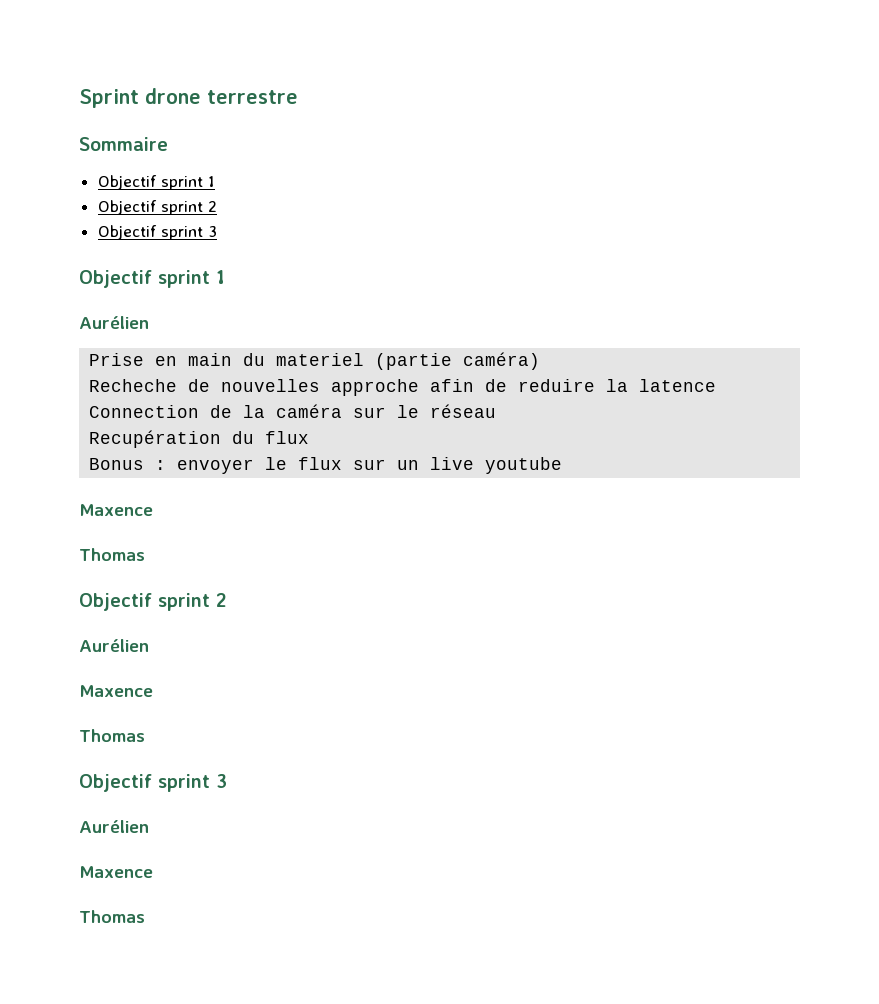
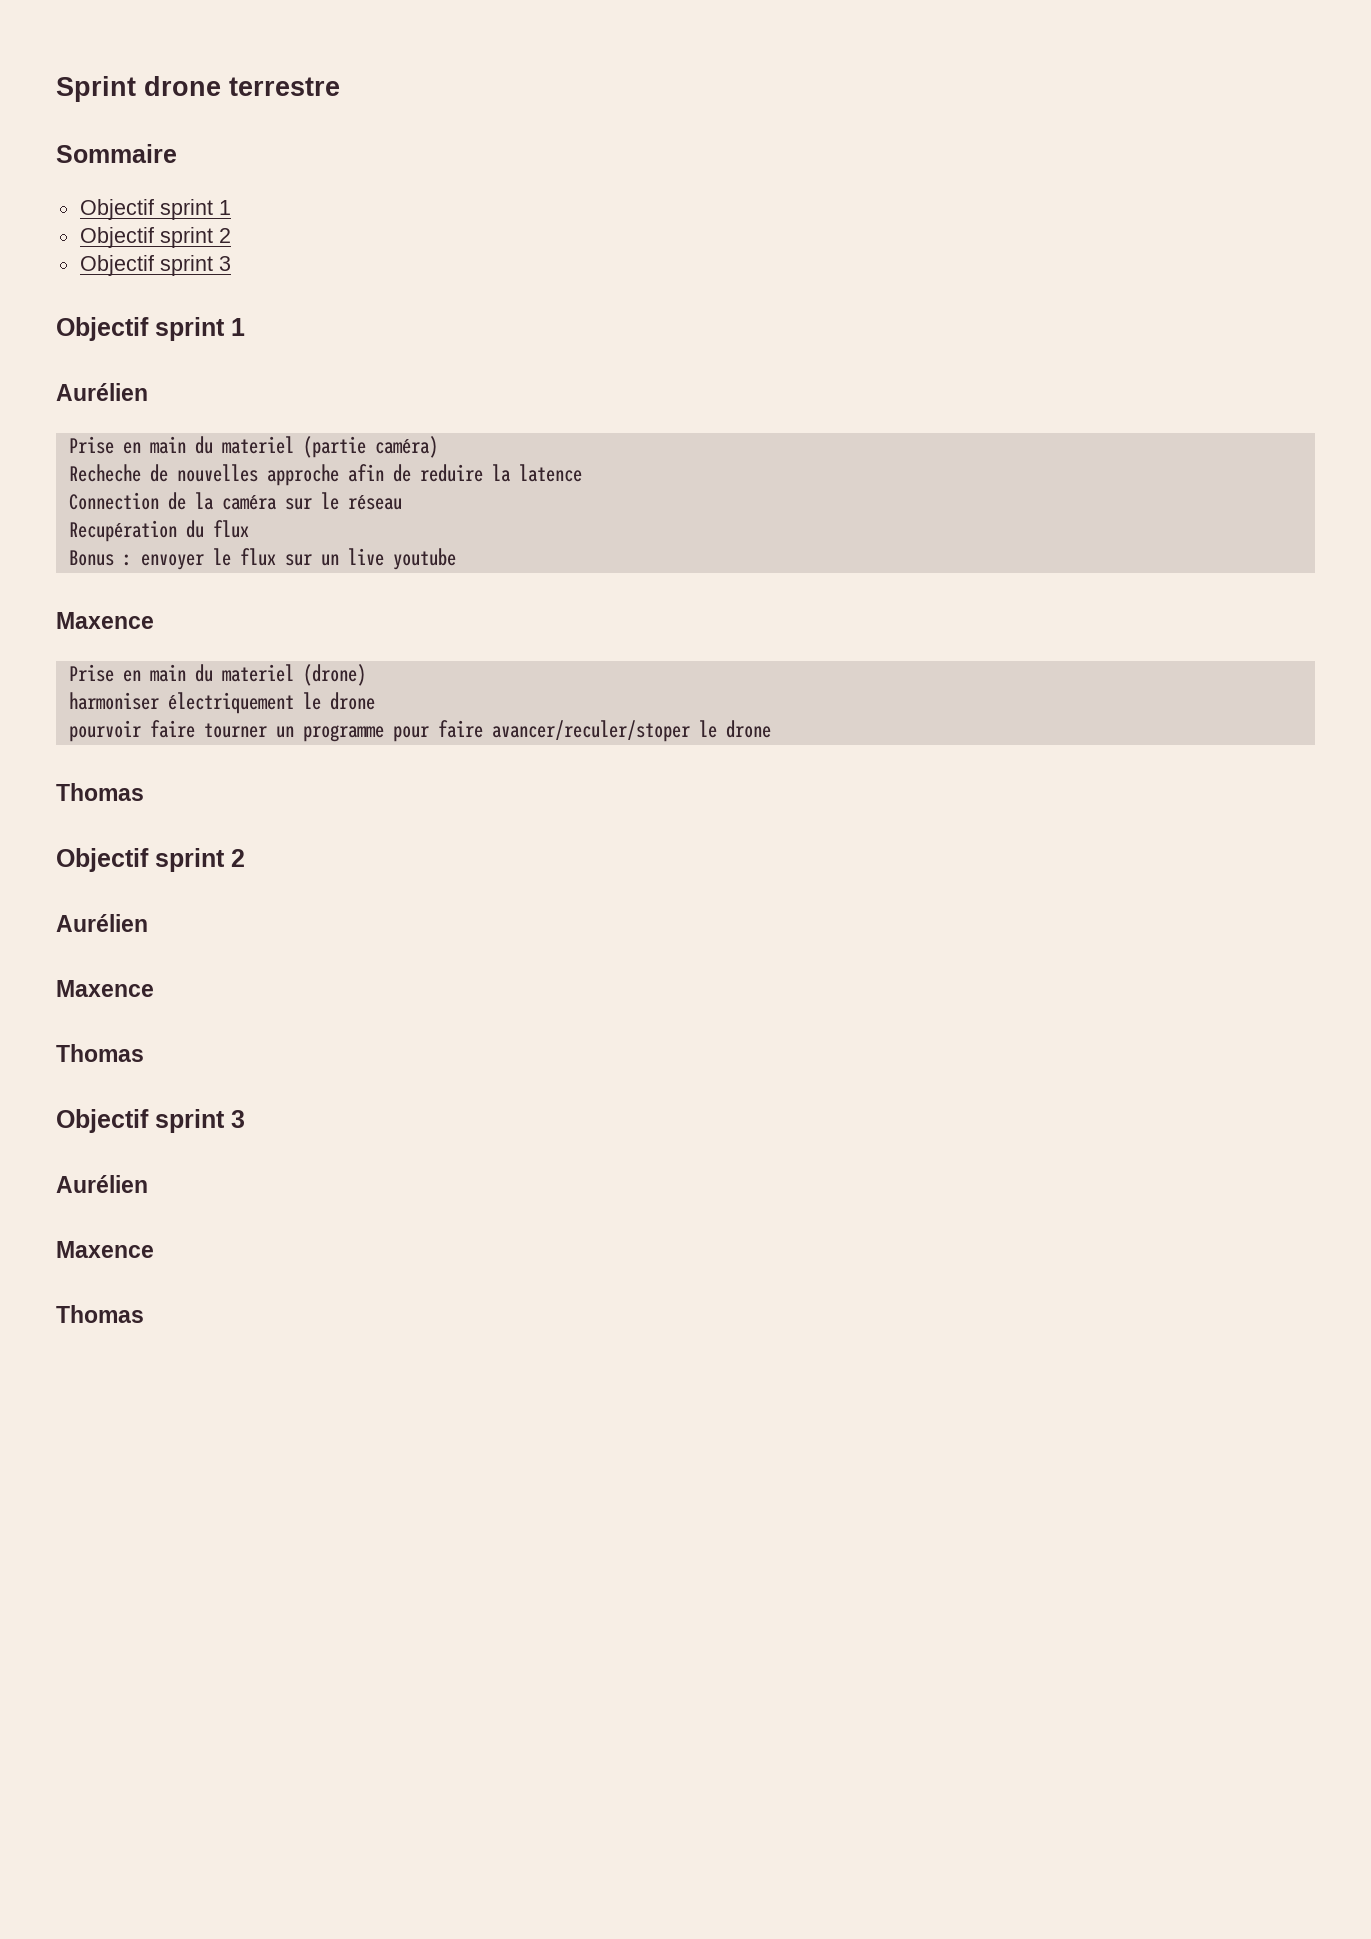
(153, 510) none -> [68,664,366,686] [68,692,375,714] [68,720,771,742] // Prise en main du materiel (drone) // harmoniser électriquement le drone // pourvoir faire tourner un programme pour faire avancer/reculer/stoper le drone

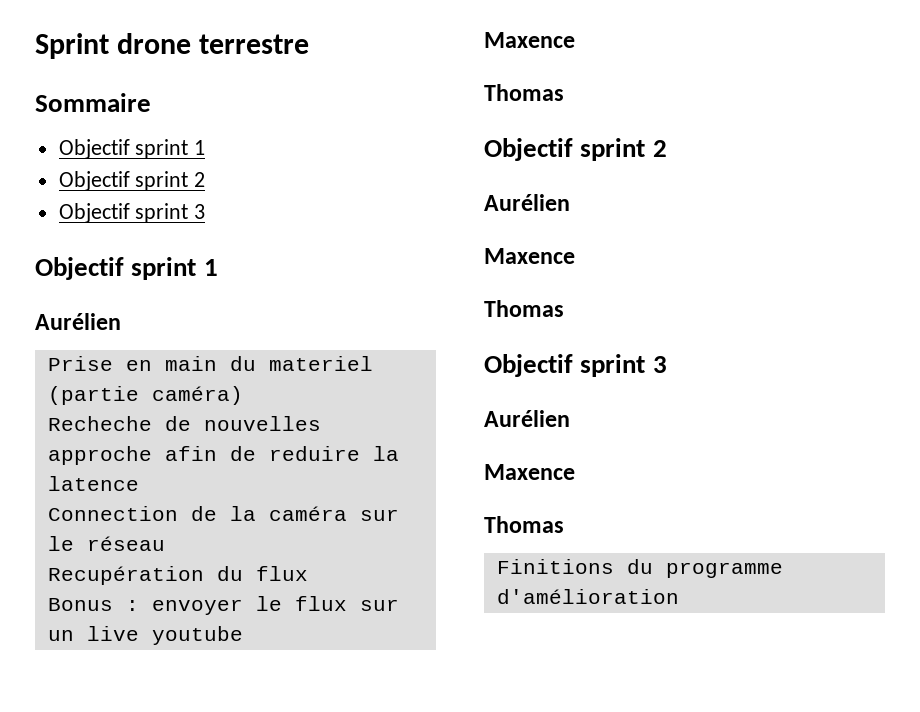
[68,664,366,686] [68,692,375,714] [68,720,771,742] // Prise en main du materiel (drone) // harmoniser électriquement le drone // pourvoir faire tourner un programme pour faire avancer/reculer/stoper le drone -> (575, 40) none
(144, 1314) none -> [496,559,783,578] [496,589,679,604] // Finitions du programme d'amélioration

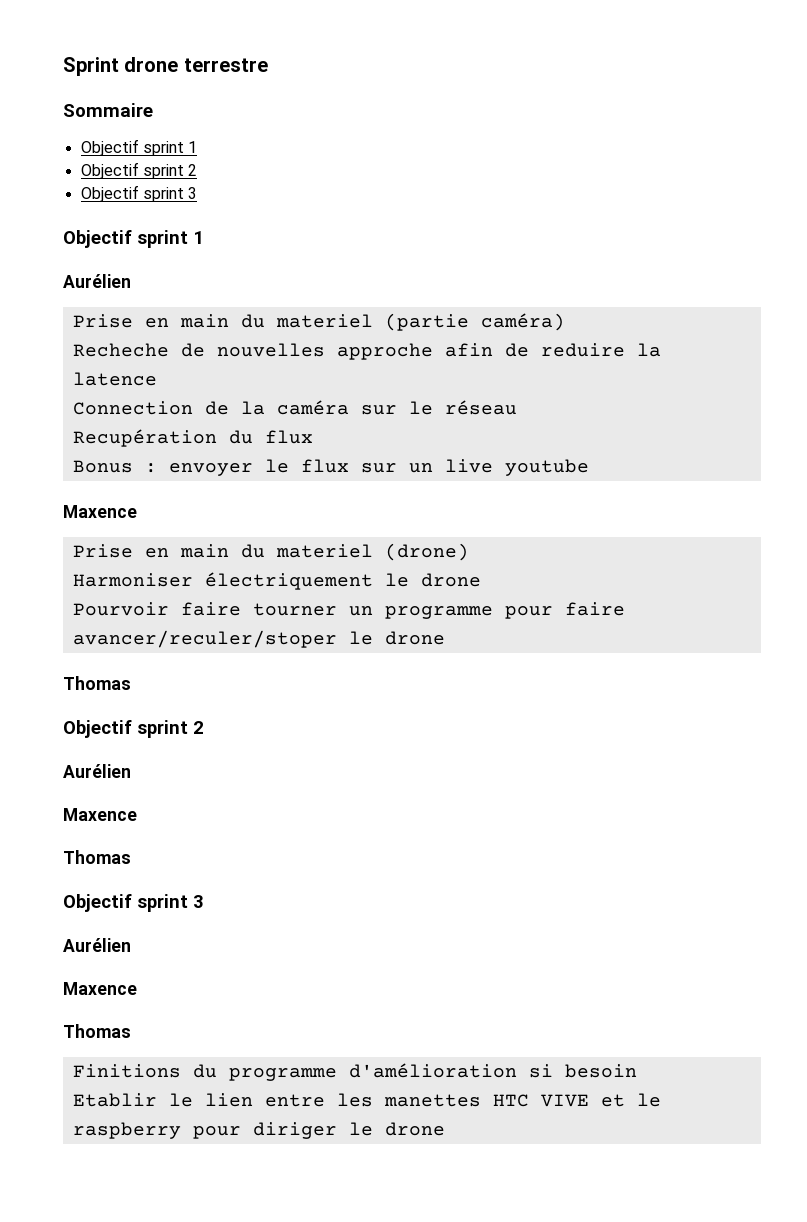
(575, 40) none -> [72,543,469,561] [72,572,481,590] [72,602,625,619] [72,630,445,648] // Prise en main du materiel (drone) // Harmoniser électriquement le drone // Pourvoir faire tourner un programme pour faire avancer/reculer/stoper le drone
(679, 596) none -> [528,1064,637,1078] [72,1093,661,1107] [72,1122,445,1139] si besoin // Etablir le lien entre les manettes HTC VIVE et le raspberry pour diriger le drone

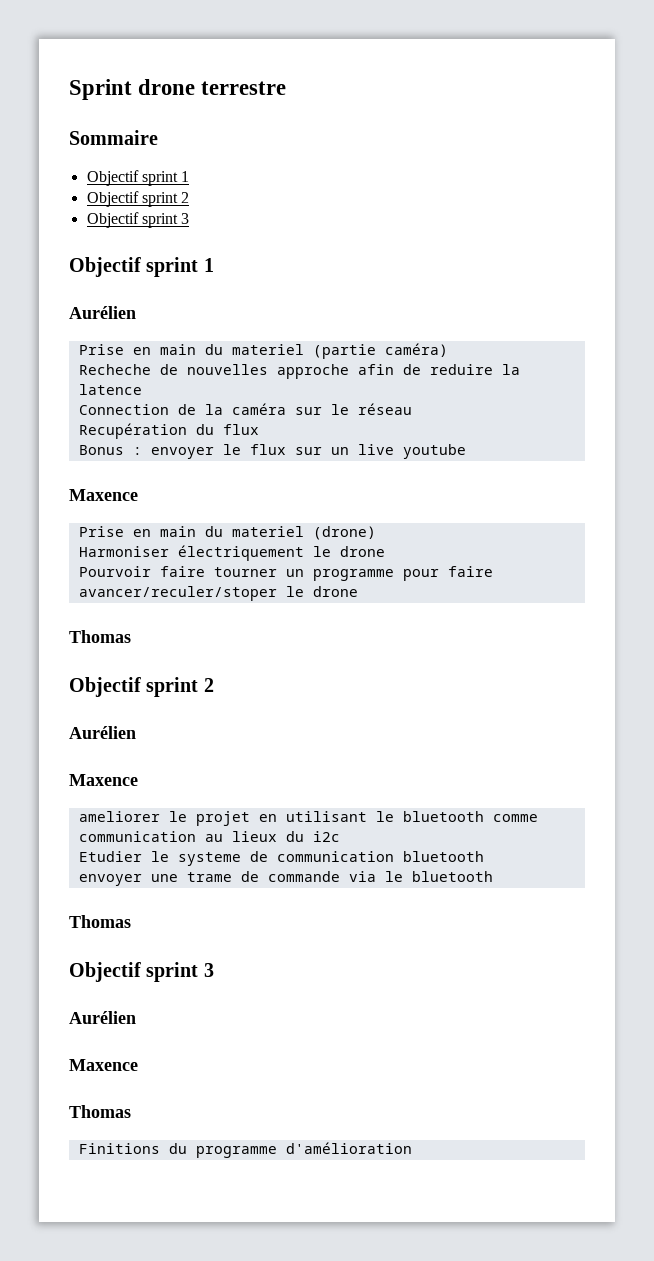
(137, 814) none -> [78,811,538,826] [78,831,340,842] [78,851,484,866] [78,871,493,886] // ameliorer le projet en utilisant le bluetooth comme communication au lieux du i2c // Etudier le systeme de communication bluetooth // envoyer une trame de commande via le bluetooth
[528,1064,637,1078] [72,1093,661,1107] [72,1122,445,1139] si besoin // Etablir le lien entre les manettes HTC VIVE et le raspberry pour diriger le drone -> (412, 1148) none

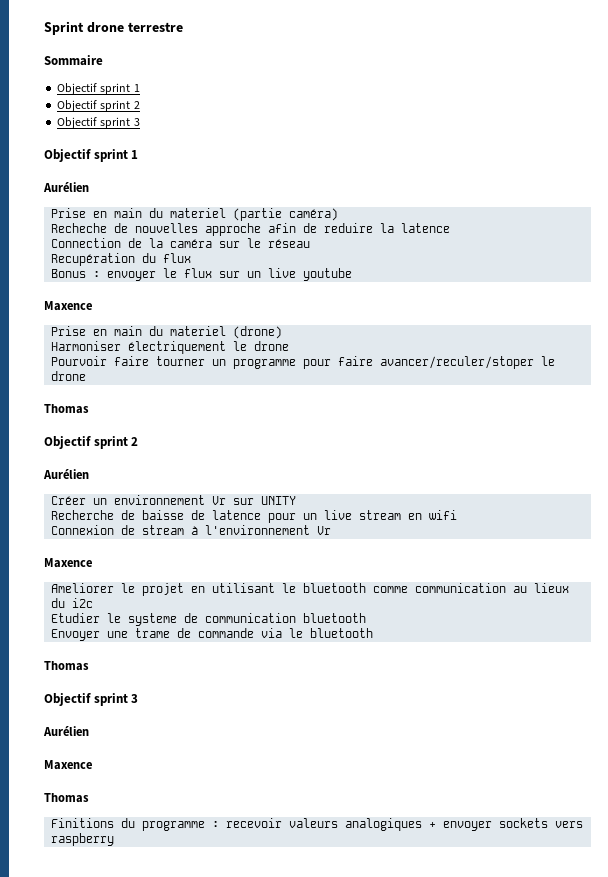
[69,774,138,786] [78,811,160,822] // Maxence // ameliorer -> [51,495,297,505] [51,510,458,523] [51,525,332,535] [44,558,92,568] [51,583,115,593] // Créer un environnement Vr sur UNITY // Recherche de baisse de latence pour un live stream en wifi // Connexion de stream à l'environnement Vr // Maxence // Ameliorer
[78,874,142,886] envoyer -> [51,629,101,641] Envoyer
[285,1142,412,1154] d'amélioration -> [212,818,584,831] [51,833,115,846] : recevoir valeurs analogiques + envoyer sockets vers raspberry

